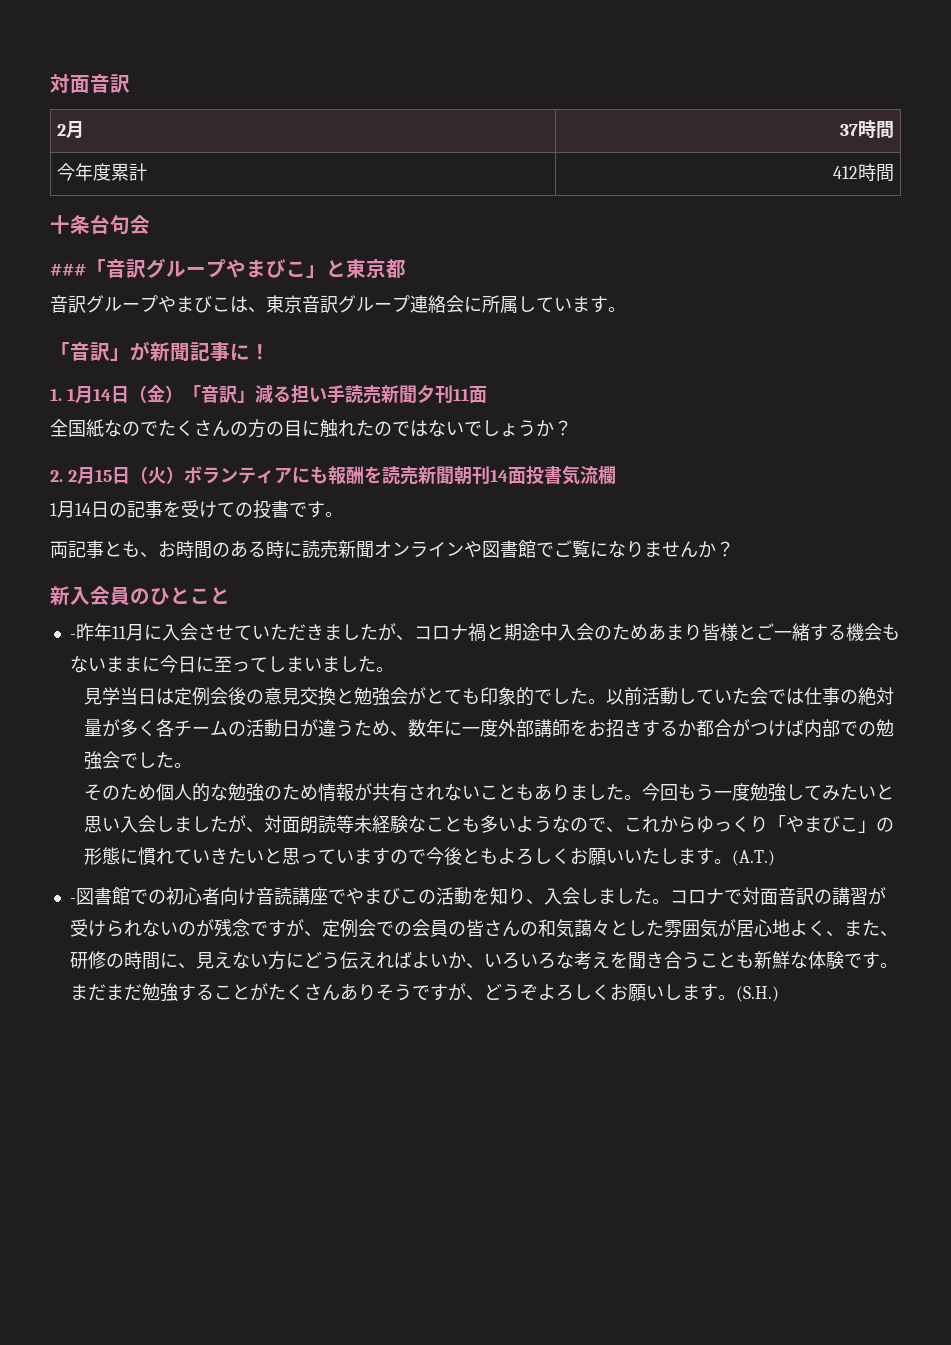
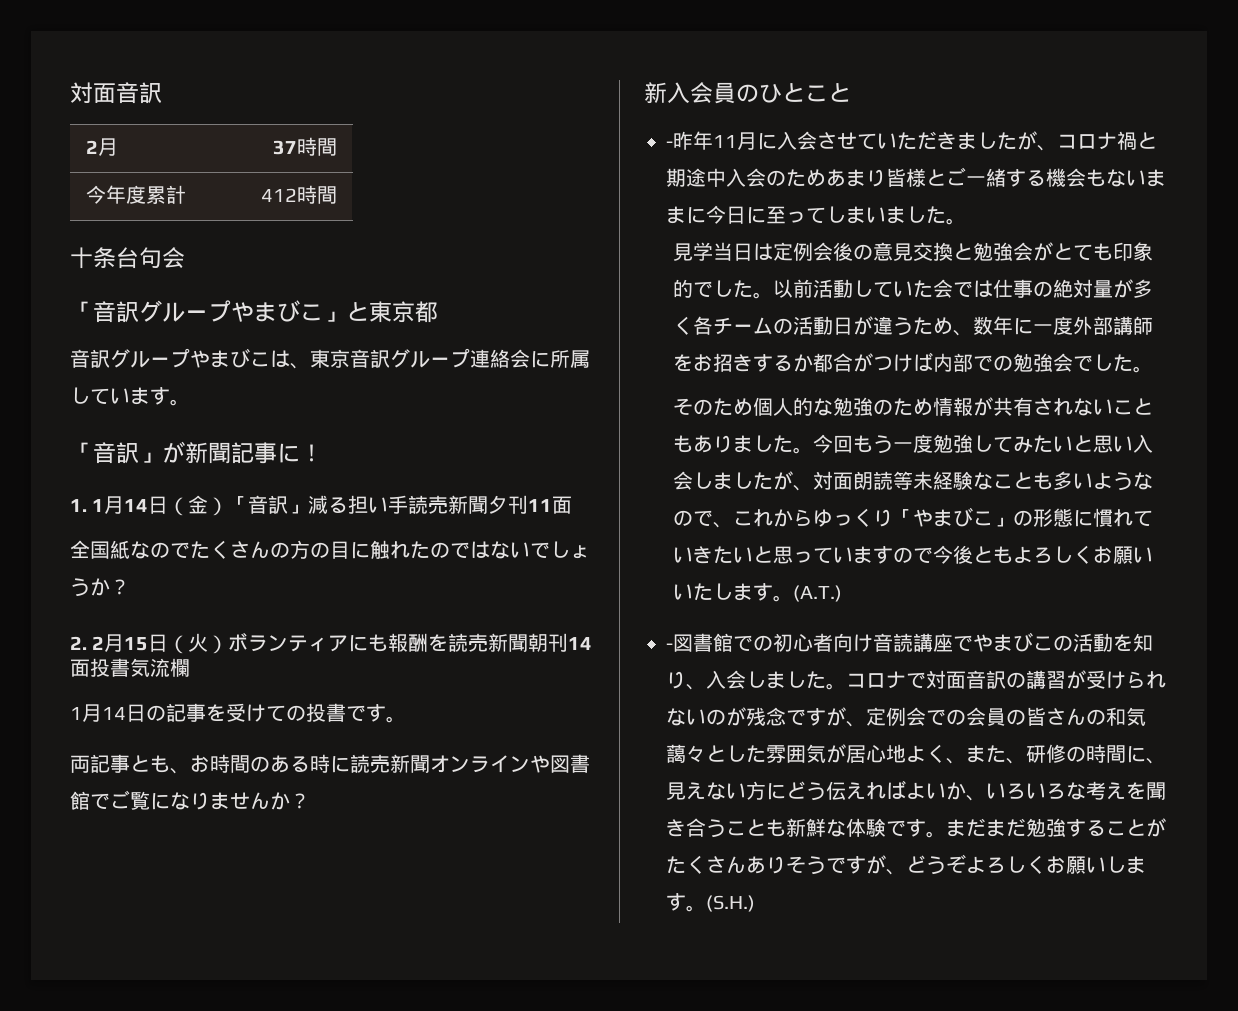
[50,263,86,276] ### -> (185, 258) none

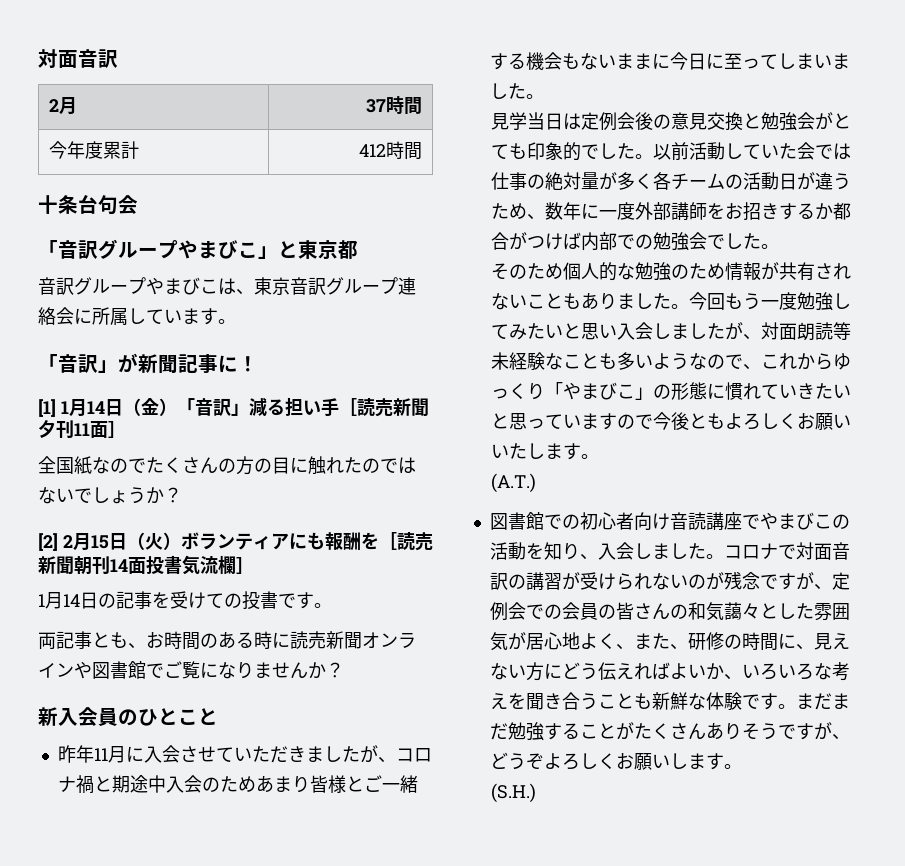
[70,499,87,512] 1. -> [38,399,56,417] [1]
(409, 504) none -> [338,398,357,416] ［
(573, 505) none -> [108,421,126,438] ］
[70,636,87,650] 2. -> [38,533,58,551] [2]
(449, 643) none -> [378,532,397,550] ［
(190, 667) none -> [236,557,254,574] ］
[666,141,673,148] - -> (218, 716) none
(794, 598) none -> (599, 456) //
[666,643,673,650] - -> (536, 483) none
(706, 908) none -> (742, 766) //

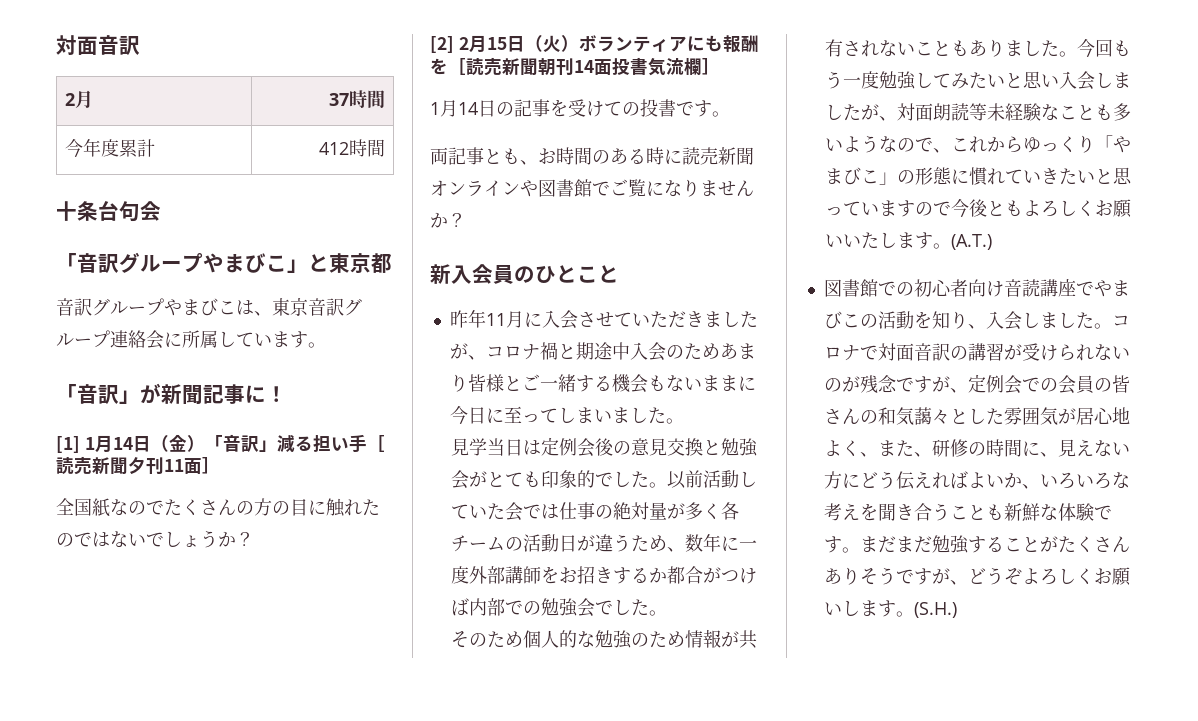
(599, 456) // -> (952, 246) none
(742, 766) // -> (914, 614) none

